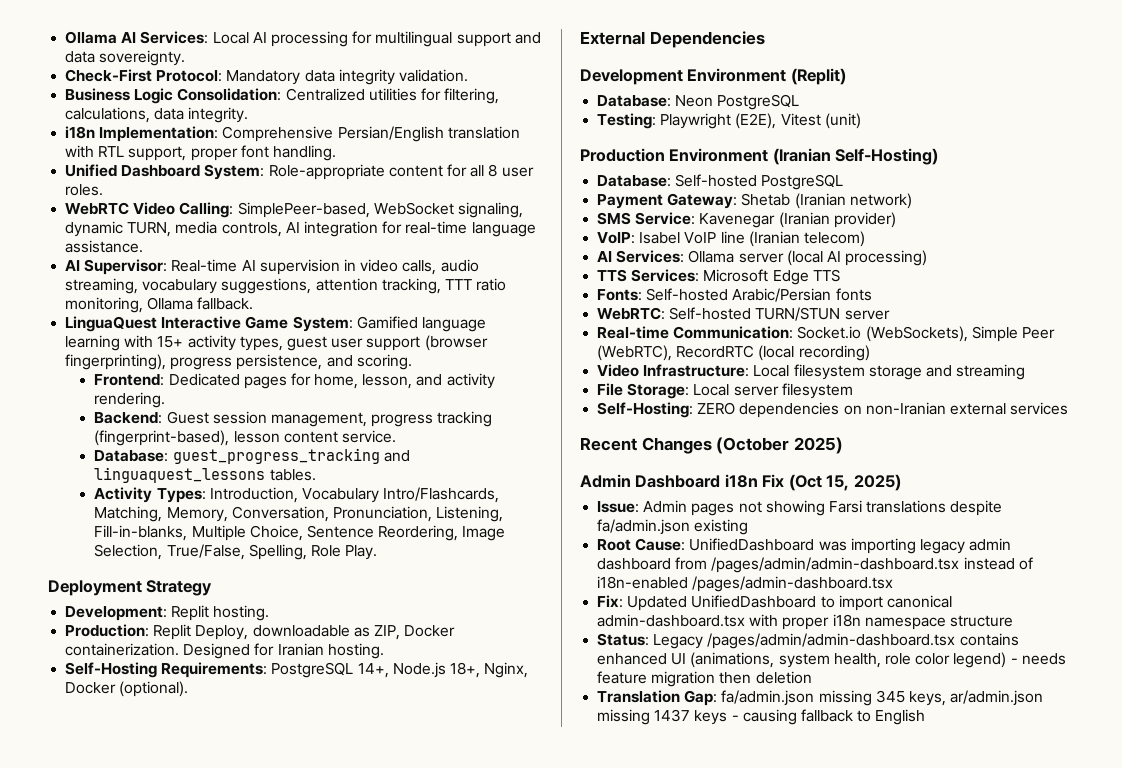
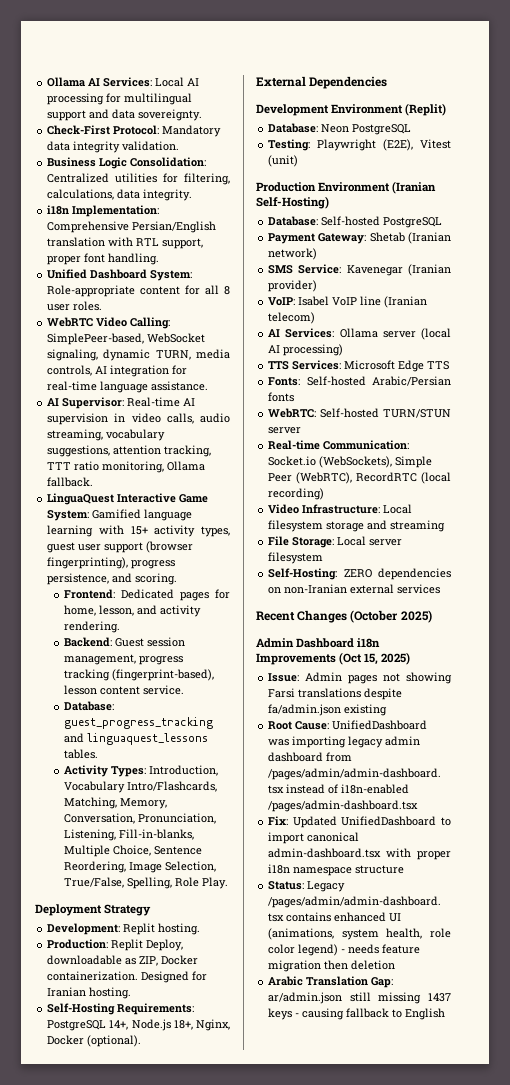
[762,474,785,487] Fix -> [256,653,336,665] Improvements
(812, 677) none -> [268,976,304,986] Arabic
[721,690,1044,706] fa/admin.json missing 345 keys, ar/admin.json -> [268,992,371,1004] ar/admin.json still

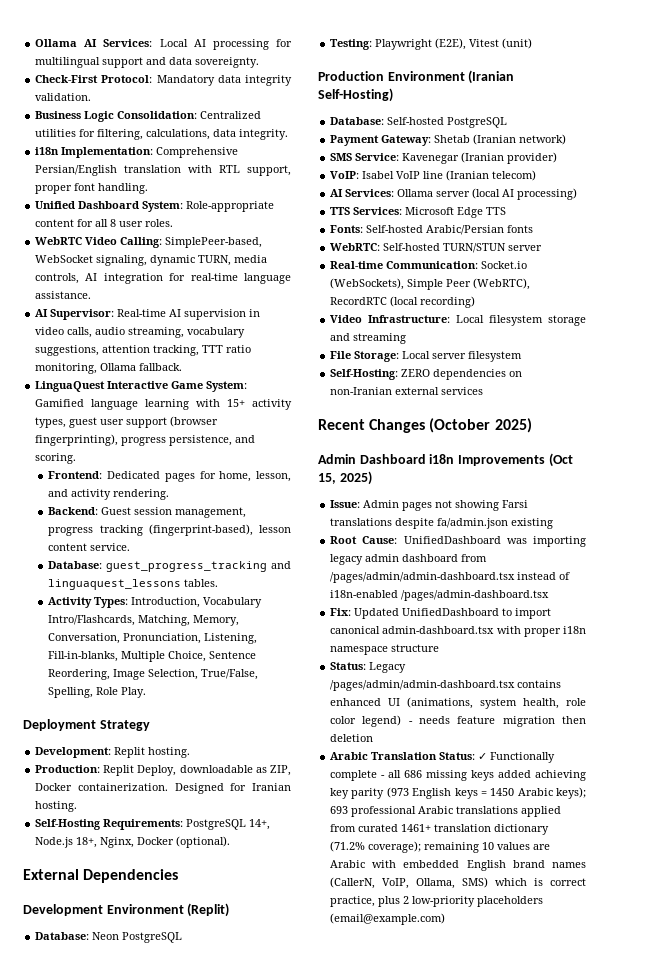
[371,977,394,988] [268,992,451,1004] [268,1008,446,1020] Gap: ar/admin.json still missing 1437 keys - causing fallback to English -> [439,752,556,763] [330,770,586,781] [330,787,586,799] [330,806,562,817] [330,824,550,835] [330,841,551,853] [330,860,586,871] [330,877,586,889] [330,896,544,907] [330,913,446,925] Status: ✓ Functionally complete - all 686 missing keys added achieving key parity (973 English keys = 1450 Arabic keys); 693 professional Arabic translations applied from curated 1461+ translation dictionary (71.2% coverage); remaining 10 values are Arabic with embedded English brand names (CallerN, VoIP, Ollama, SMS) which is correct practice, plus 2 low-priority placeholders (email@example.com)

